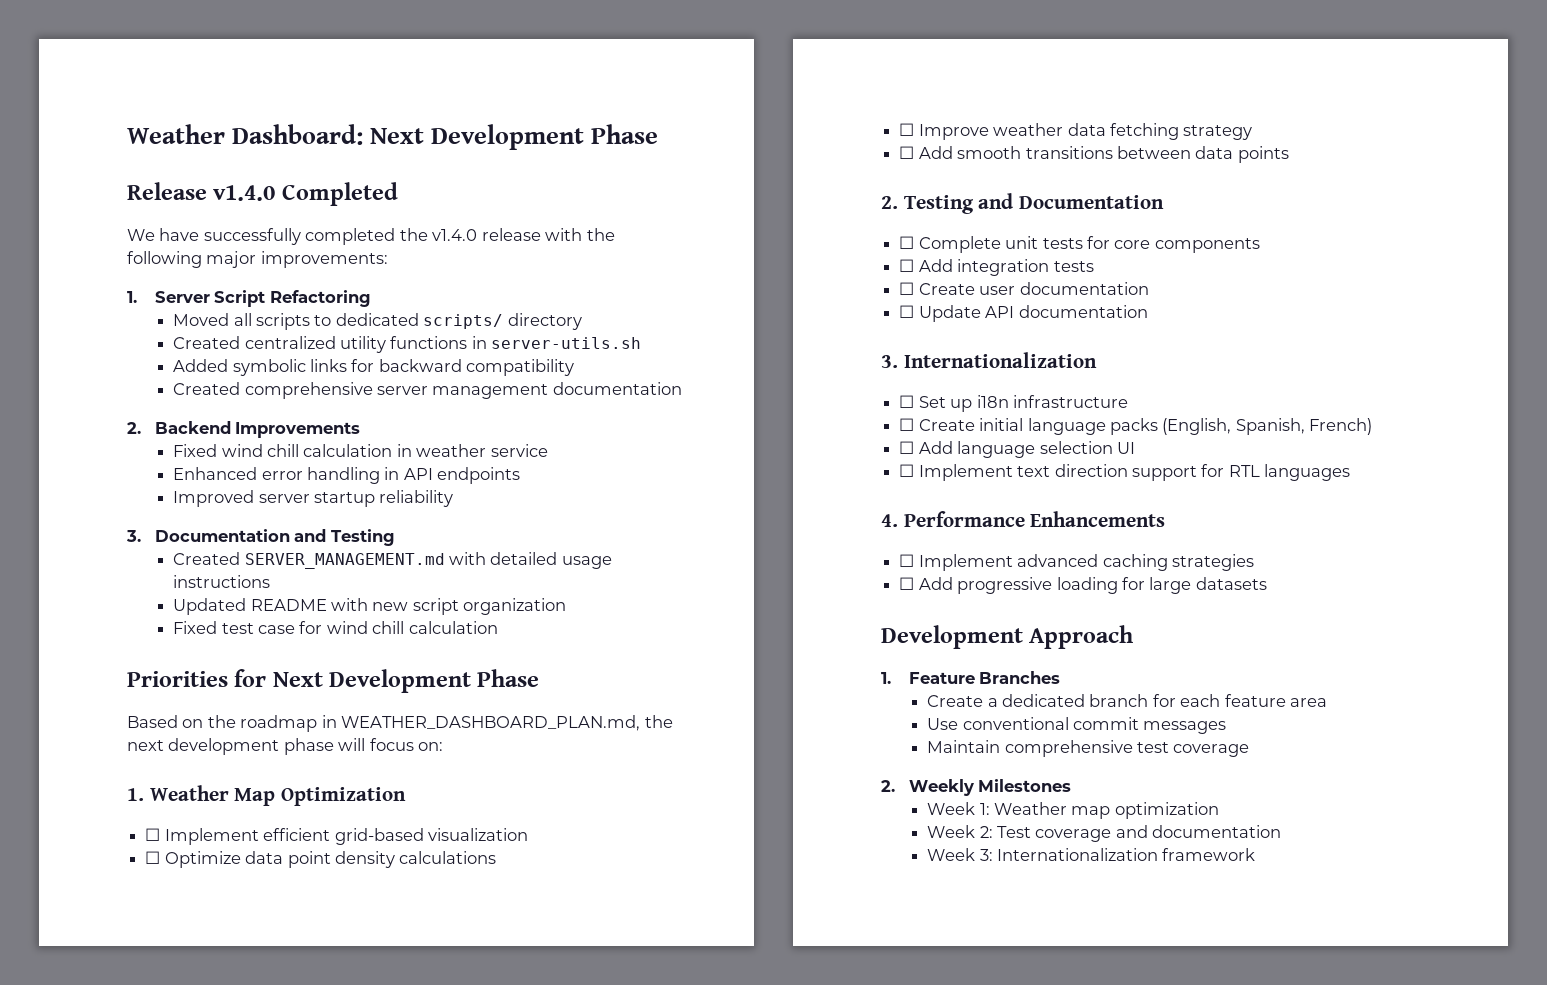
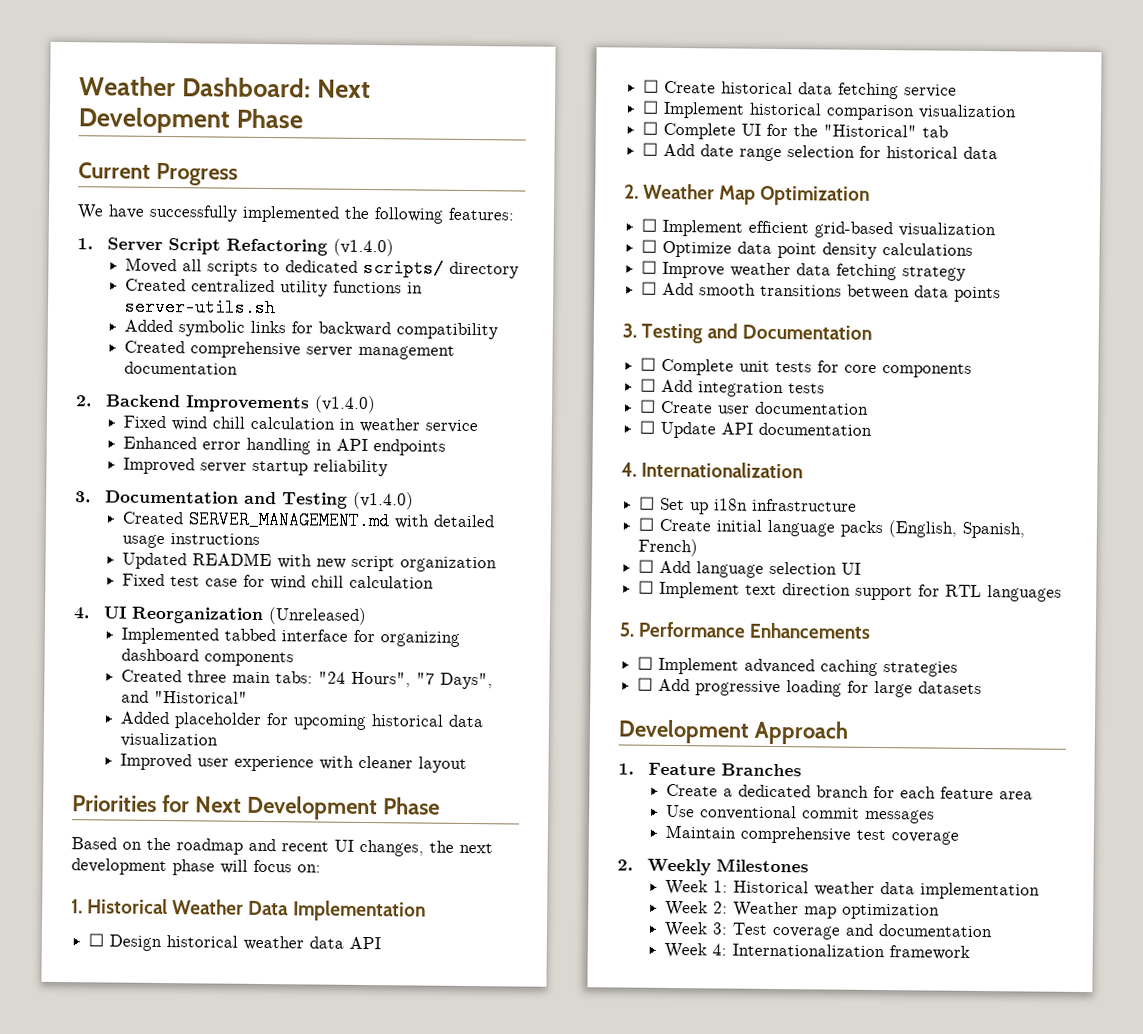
[127,182,398,206] Release v1.4.0 Completed -> [78,162,238,186] Current Progress
[305,228,615,245] [127,251,388,268] completed the v1.4.0 release with the following major improvements: -> [242,205,515,224] implemented the following features:
(371, 298) none -> [333,238,395,257] (v1.4.0)
(361, 430) none -> [315,395,377,414] (v1.4.0)
(395, 537) none -> [353,491,415,510] (v1.4.0)
(498, 627) none -> [73,606,368,626] [121,627,461,647] [121,648,295,667] [121,669,494,690] [121,690,249,704] [120,711,485,731] [120,732,219,748] [120,753,468,773] // 4. UI Reorganization (Unreleased) // Implemented tabbed interface for organizing dashboard components // Created three main tabs: "24 Hours", "7 Days", and "Historical" // Added placeholder for upcoming historical data visualization // Improved user experience with cleaner layout
[321,715,641,731] in WEATHER_DASHBOARD_PLAN.md, -> [248,838,424,857] and recent UI changes,
(144, 794) none -> [87,898,426,922] [88,933,382,952] [643,79,958,100] [642,100,1018,121] [642,121,949,140] [642,142,999,162] [624,184,639,199] Historical Weather Data Implementation // ☐ Design historical weather data API // ☐ Create historical data fetching service // ☐ Implement historical comparison visualization // ☐ Complete UI for the "Historical" tab // ☐ Add date range selection for historical data // 2.
[881,196,898,209] 2. -> [622,323,637,338] 3.
[881,355,898,368] 3. -> [621,462,637,477] 4.
[881,514,898,527] 4. -> [619,622,634,637] 5.
(990, 809) none -> [733,880,1041,900] [665,900,729,917] Historical weather data implementation // Week 2:
[979,826,993,838] 2: -> [712,922,729,935] 3:
[979,849,993,861] 3: -> [712,943,728,956] 4:

